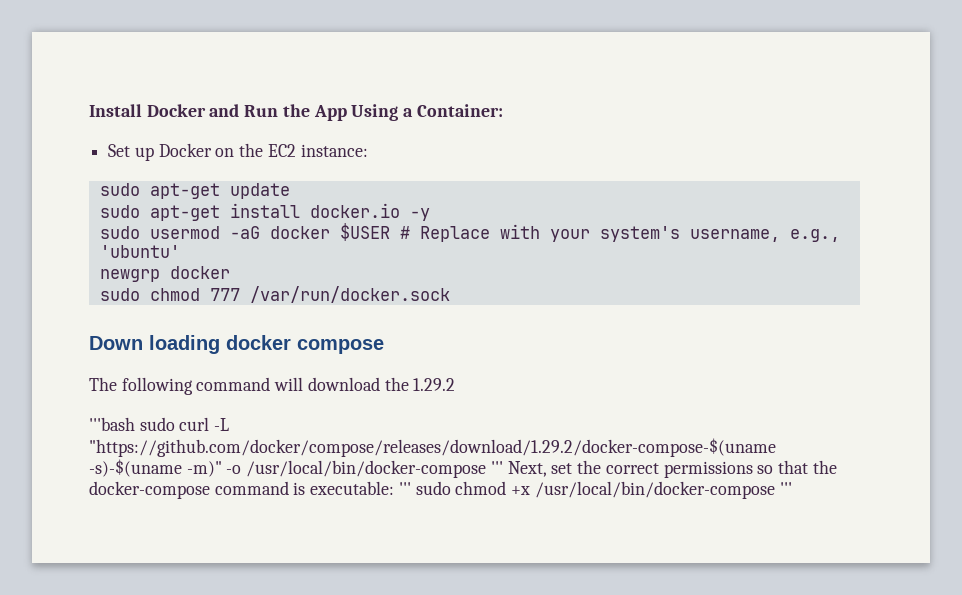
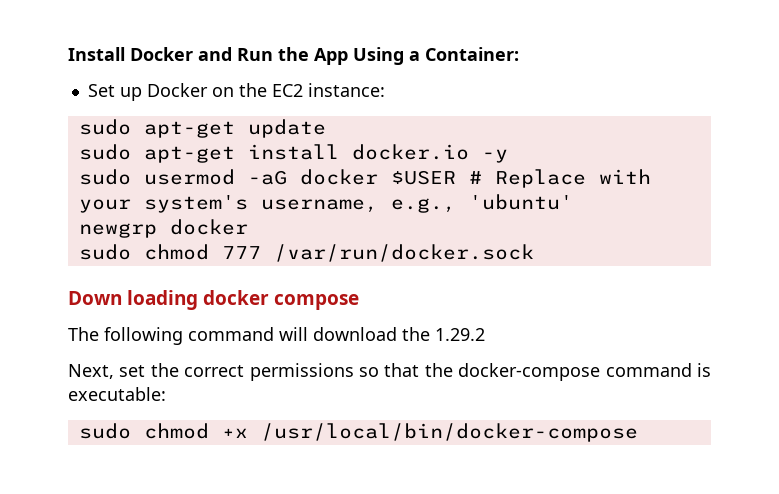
[89,417,230,431] [89,438,776,457] [89,459,503,478] '''bash sudo curl -L "https://github.com/docker/compose/releases/download/1.29.2/docker-compose-$(uname -s)-$(uname -m)" -o /usr/local/bin/docker-compose ''' -> (485, 334) none
[398,482,411,495] ''' -> (166, 394) //
[779,482,792,495] ''' -> (638, 432) none

